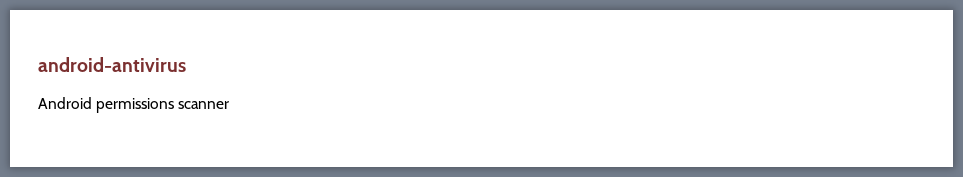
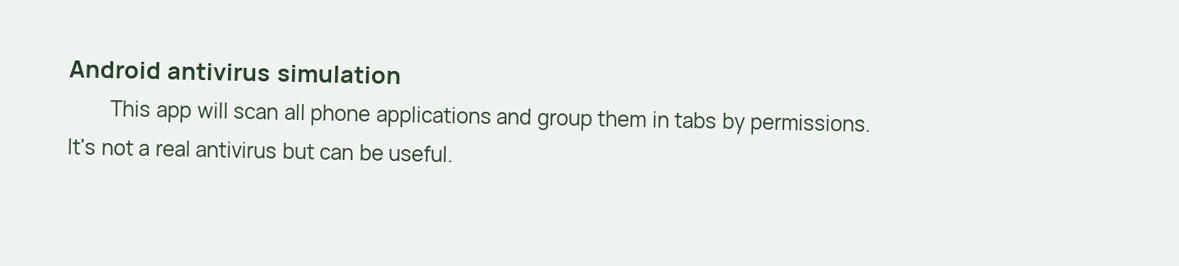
[38,57,186,72] [38,97,230,113] android-antivirus // Android permissions scanner -> [69,60,402,85] [110,100,872,137] [67,138,454,163] Android antivirus simulation // This app will scan all phone applications and group them in tabs by permissions. // It's not a real antivirus but can be useful.

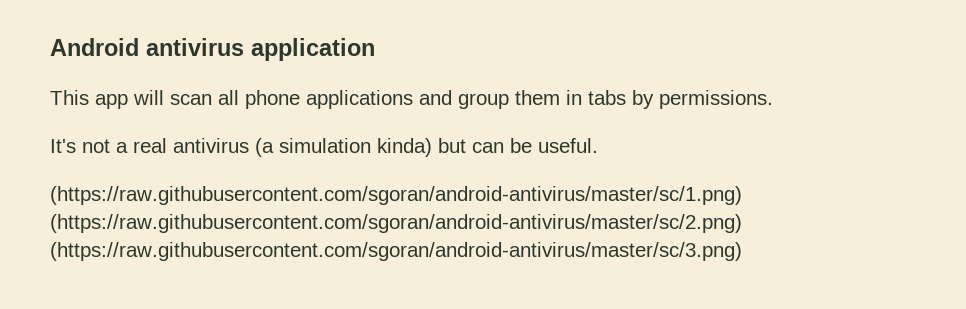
[275,64,402,85] simulation -> [251,38,375,61] application
(278, 149) none -> [255,138,432,157] (a simulation kinda)
(454, 153) none -> [50,186,742,205] [50,214,742,233] [50,242,742,261] // (https://raw.githubusercontent.com/sgoran/android-antivirus/master/sc/1.png) (https://raw.githubusercontent.com/sgoran/android-antivirus/master/sc/2.png) (https://raw.githubusercontent.com/sgoran/android-antivirus/master/sc/3.png)

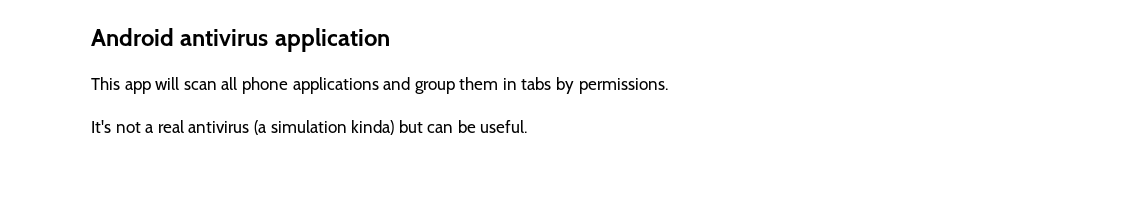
[50,186,742,205] [50,214,742,233] [50,242,742,261] // (https://raw.githubusercontent.com/sgoran/android-antivirus/master/sc/1.png) (https://raw.githubusercontent.com/sgoran/android-antivirus/master/sc/2.png) (https://raw.githubusercontent.com/sgoran/android-antivirus/master/sc/3.png) -> (528, 126) none

